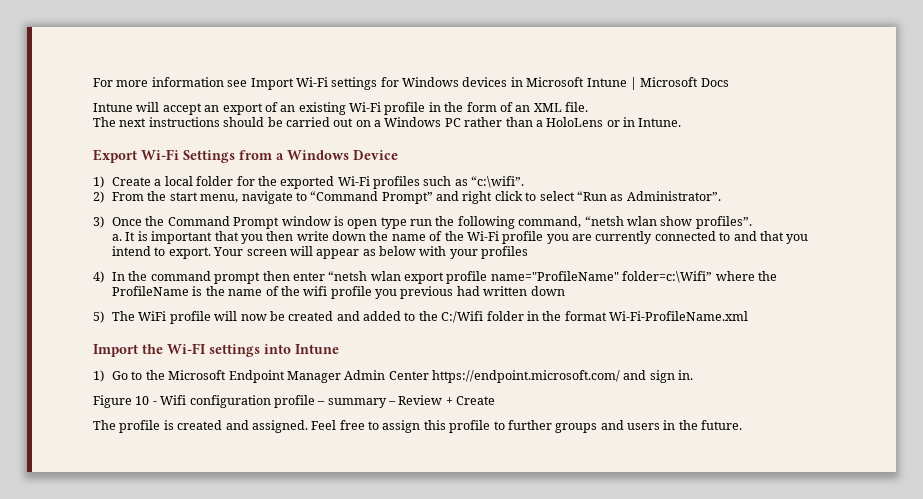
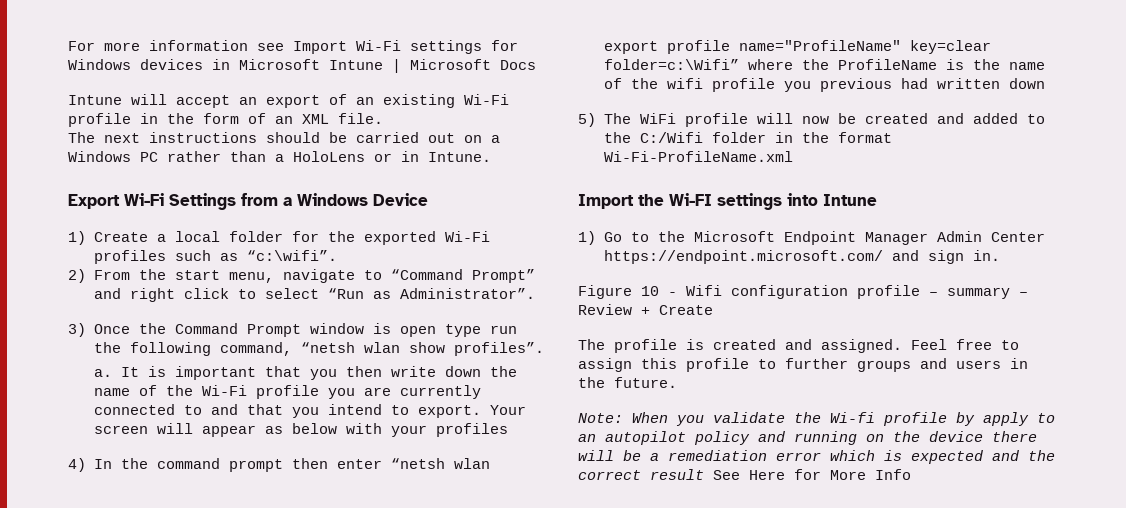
(619, 276) none -> [910,40,992,54] key=clear
(743, 425) none -> [578,412,1055,426] [578,431,1037,445] [578,450,1055,464] [578,469,911,480] // Note: When you validate the Wi-fi profile by apply to an autopilot policy and running on the device there will be a remediation error which is expected and the correct result See Here for More Info

